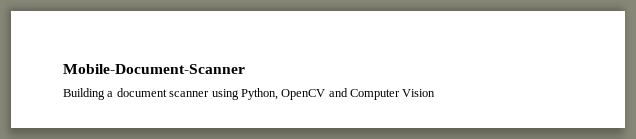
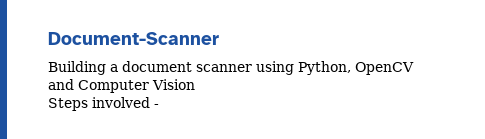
[63,64,245,74] Mobile-Document-Scanner -> [48,32,219,45] Document-Scanner
(436, 93) none -> [48,97,159,111] // Steps involved -

